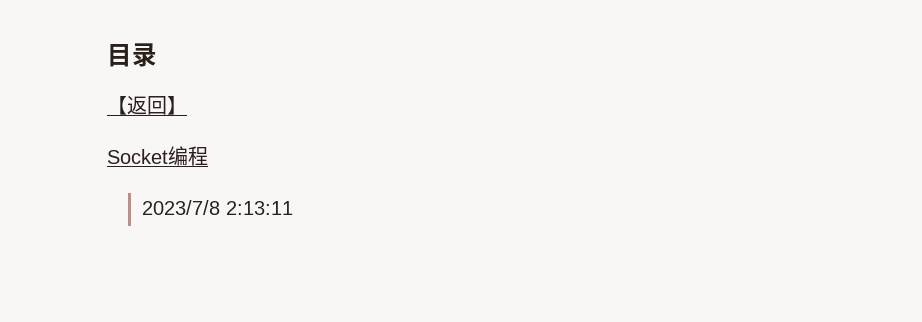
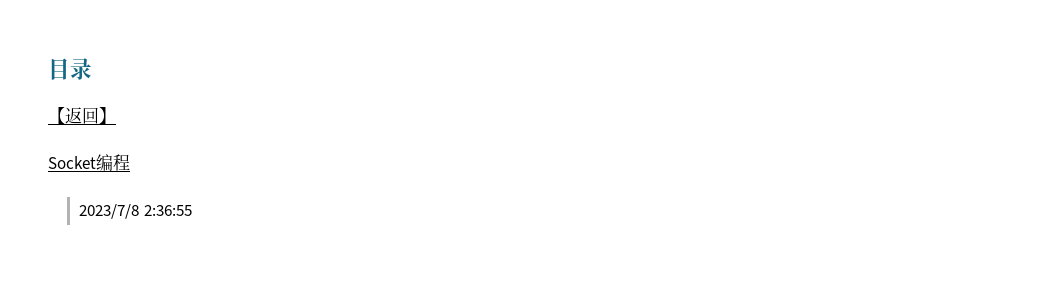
[226,201,294,215] 2:13:11 -> [143,205,192,216] 2:36:55

